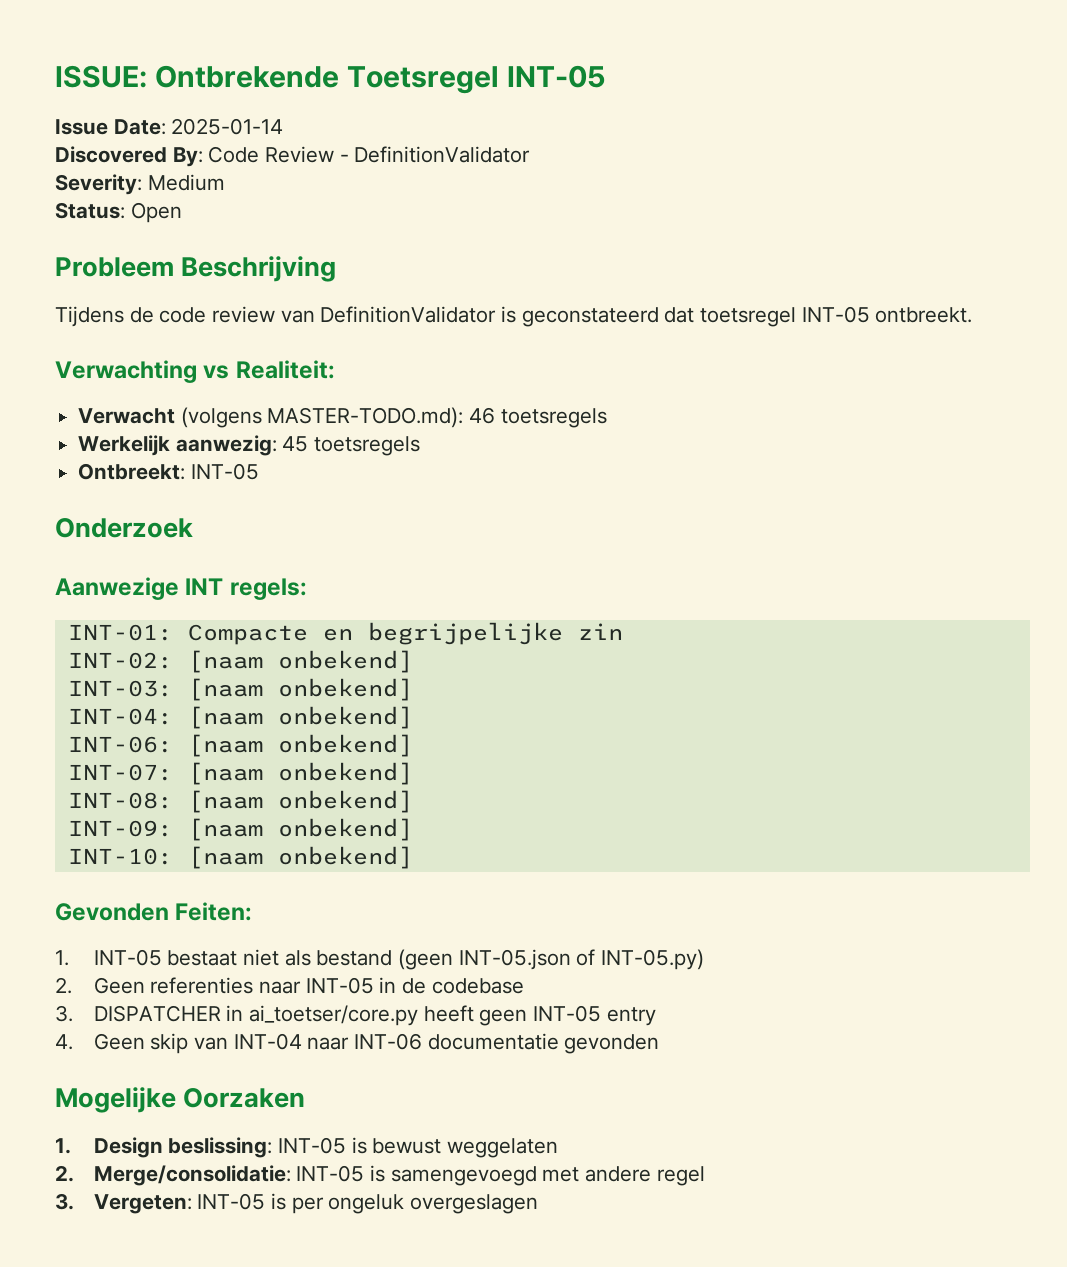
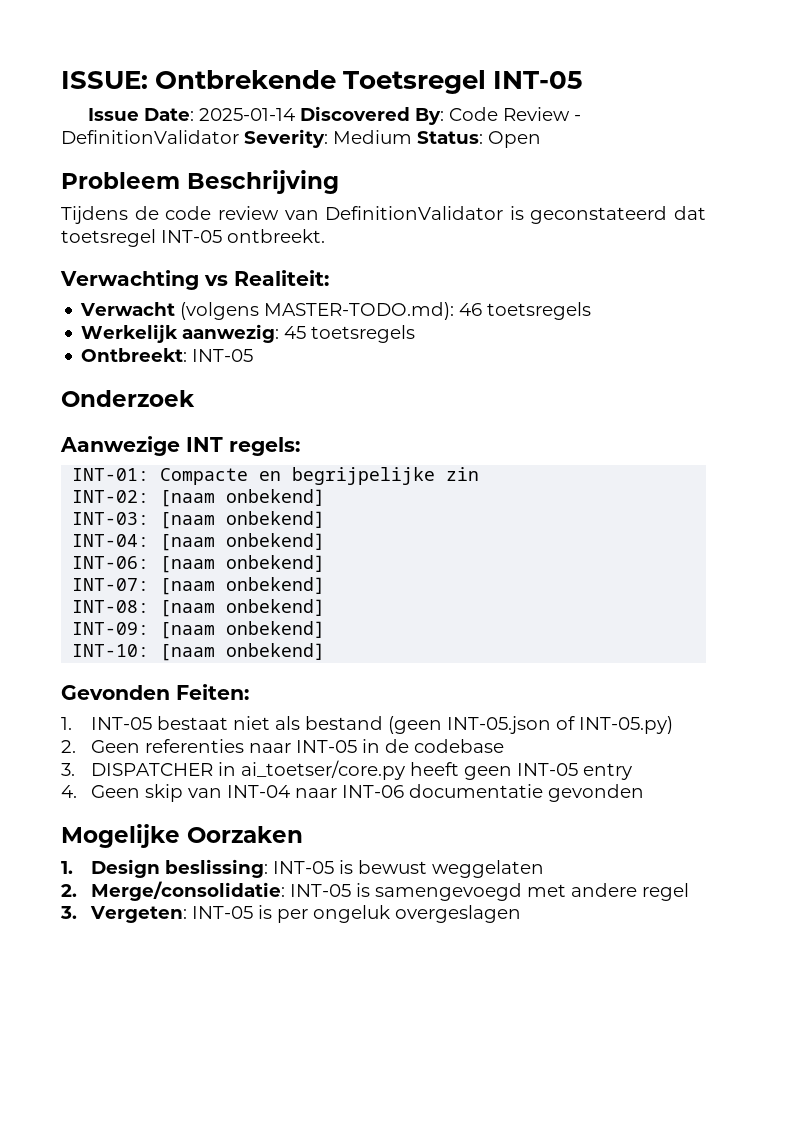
(284, 126) // -> (295, 114) none
(531, 154) // -> (239, 137) none
(225, 182) // -> (412, 137) none

